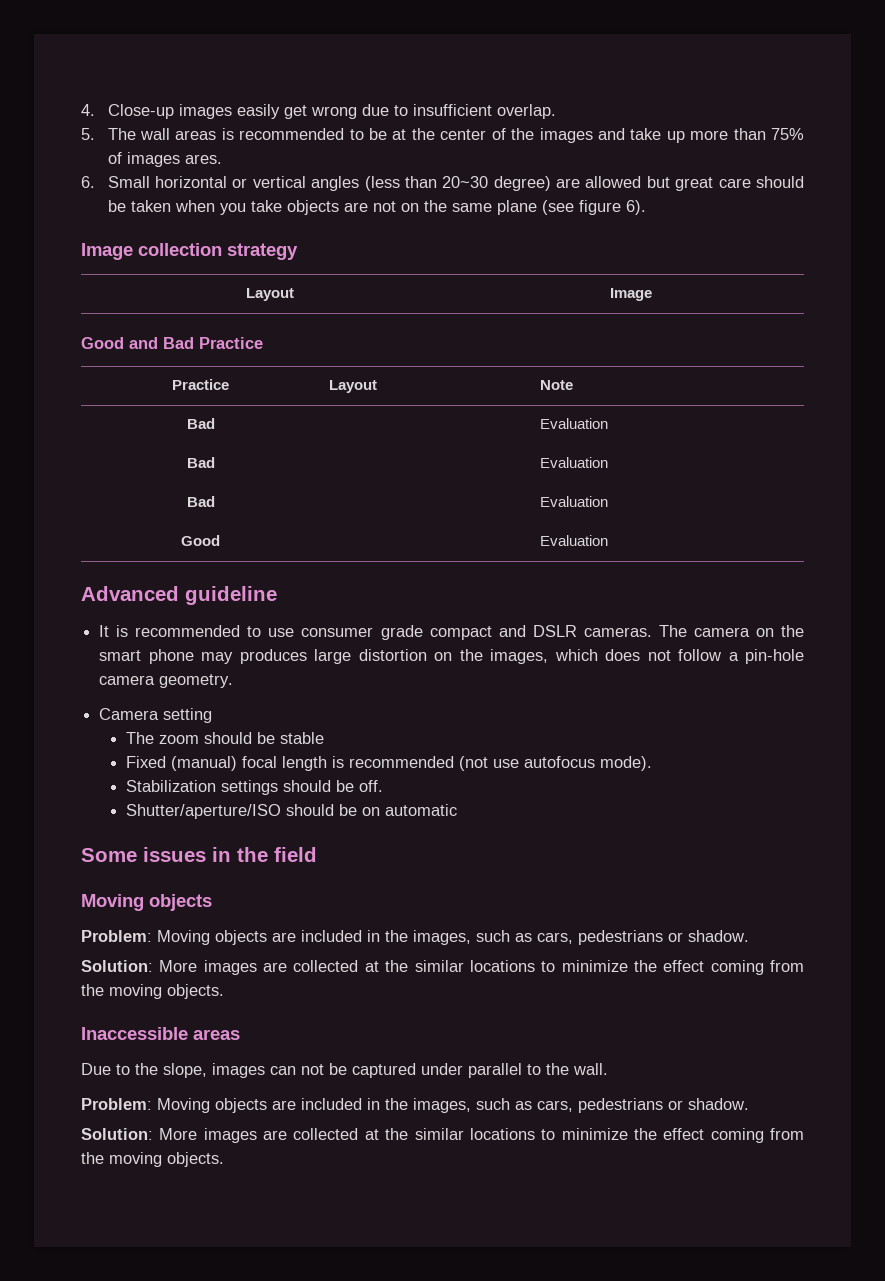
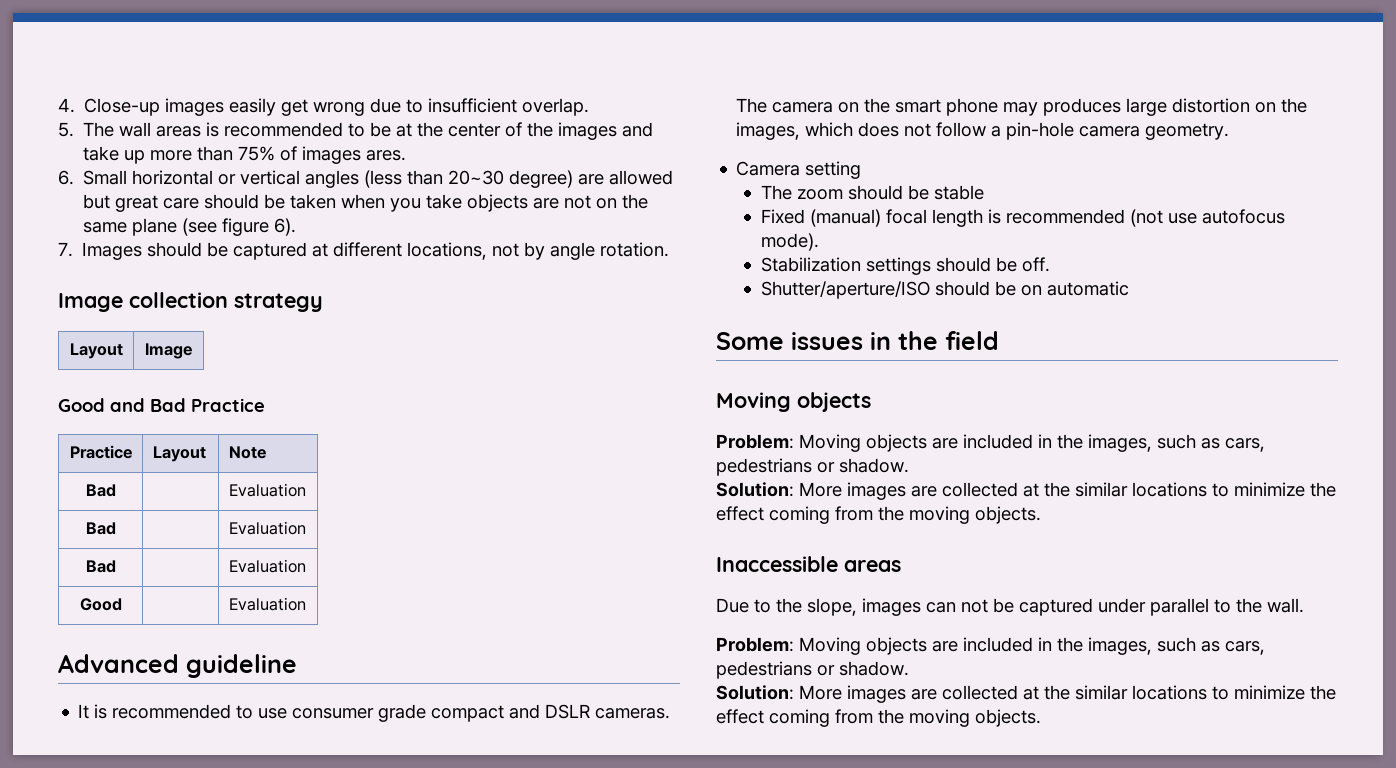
(646, 207) none -> [58,242,670,260] // 7. Images should be captured at different locations, not by angle rotation.

